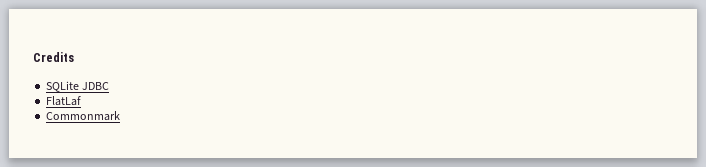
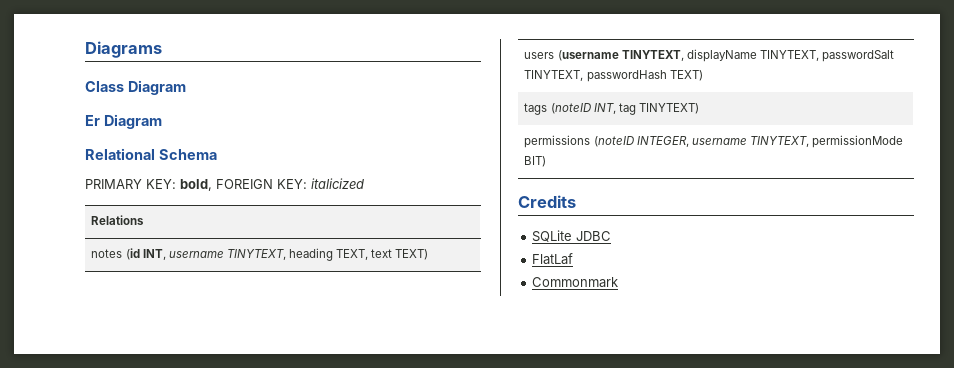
(33, 57) none -> [85,41,162,58] [85,80,186,95] [85,114,162,129] [85,148,217,160] [85,178,364,191] [91,215,145,225] [91,248,429,261] [524,49,894,62] [524,70,703,82] [524,103,699,115] [524,135,903,148] [524,156,547,167] Diagrams // Class Diagram // Er Diagram // Relational Schema // PRIMARY KEY: bold, FOREIGN KEY: italicized // Relations // notes (id INT, username TINYTEXT, heading TEXT, text TEXT) // users (username TINYTEXT, displayName TINYTEXT, passwordSalt TINYTEXT, passwordHash TEXT) // tags (noteID INT, tag TINYTEXT) // permissions (noteID INTEGER, username TINYTEXT, permissionMode BIT) //

